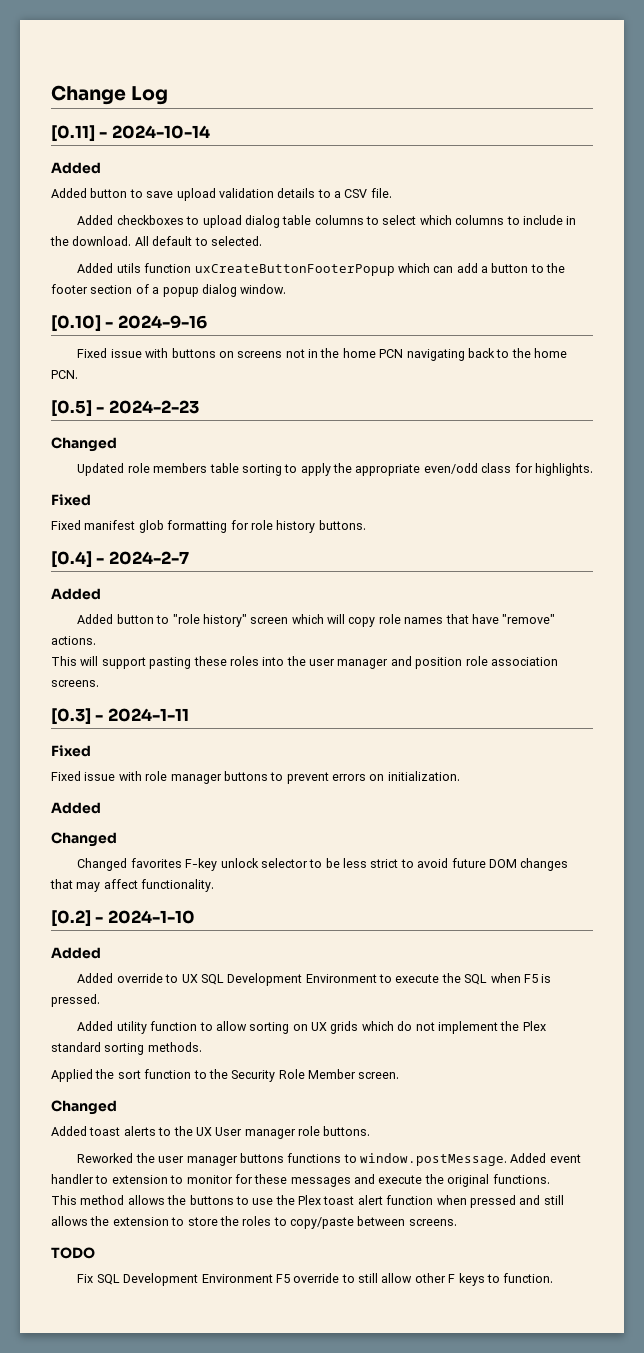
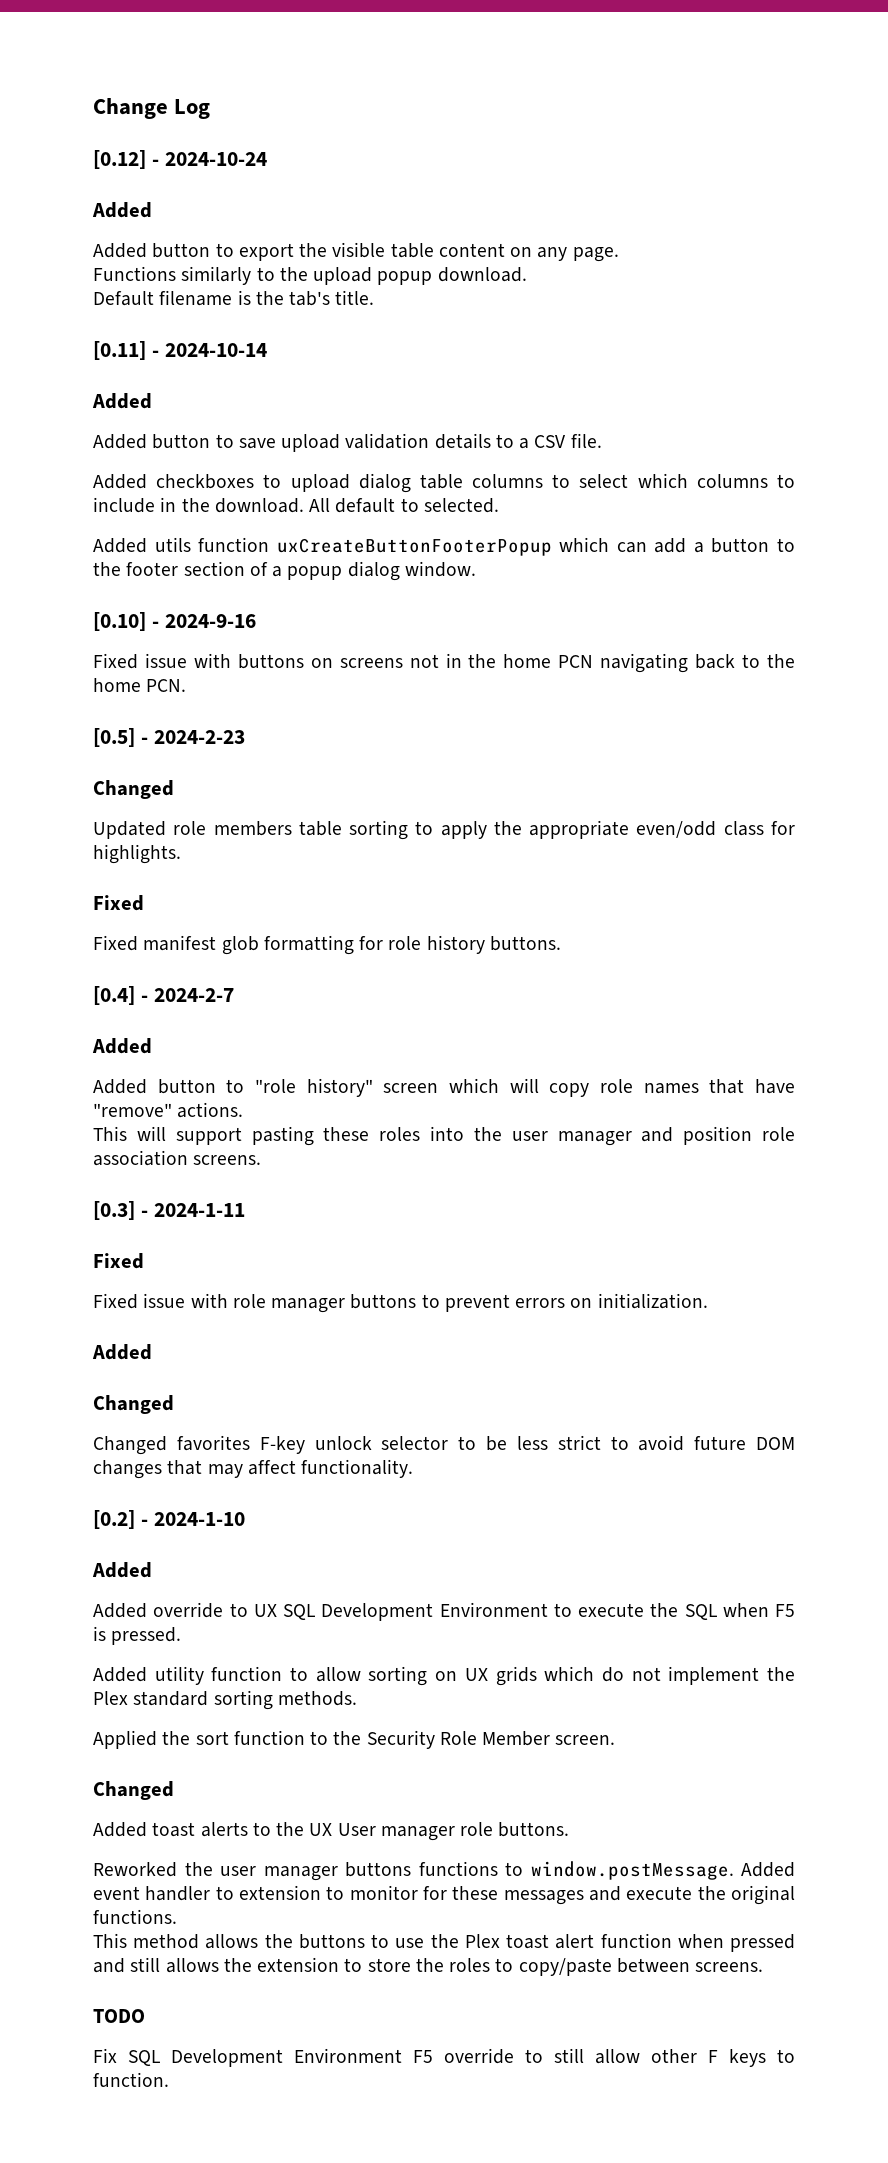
(169, 95) none -> [93,150,267,169] [92,202,152,218] [93,242,619,262] [93,266,527,285] [93,290,375,306] // [0.12] - 2024-10-24 // Added // Added button to export the visible table content on any page. // Functions similarly to the upload popup download. // Default filename is the tab's title.

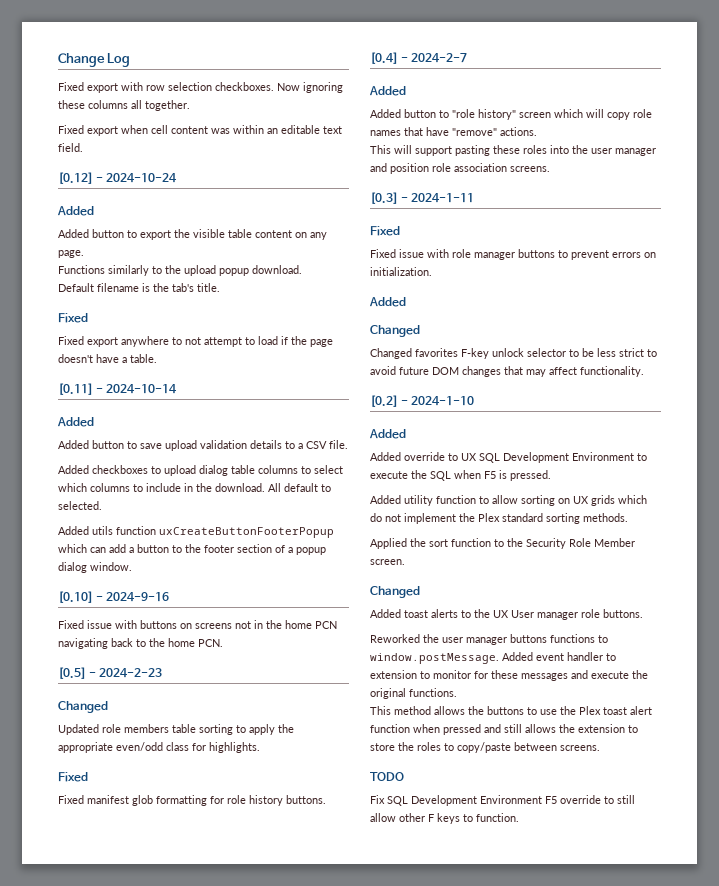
(211, 109) none -> [58,82,343,93] [58,100,190,111] [58,125,342,136] [58,143,83,152] // Fixed export with row selection checkboxes. Now ignoring these columns all together. // Fixed export when cell content was within an editable text field.
(375, 297) none -> [58,313,88,323] [58,336,333,347] [58,354,157,363] // Fixed // Fixed export anywhere to not attempt to load if the page doesn't have a table.

